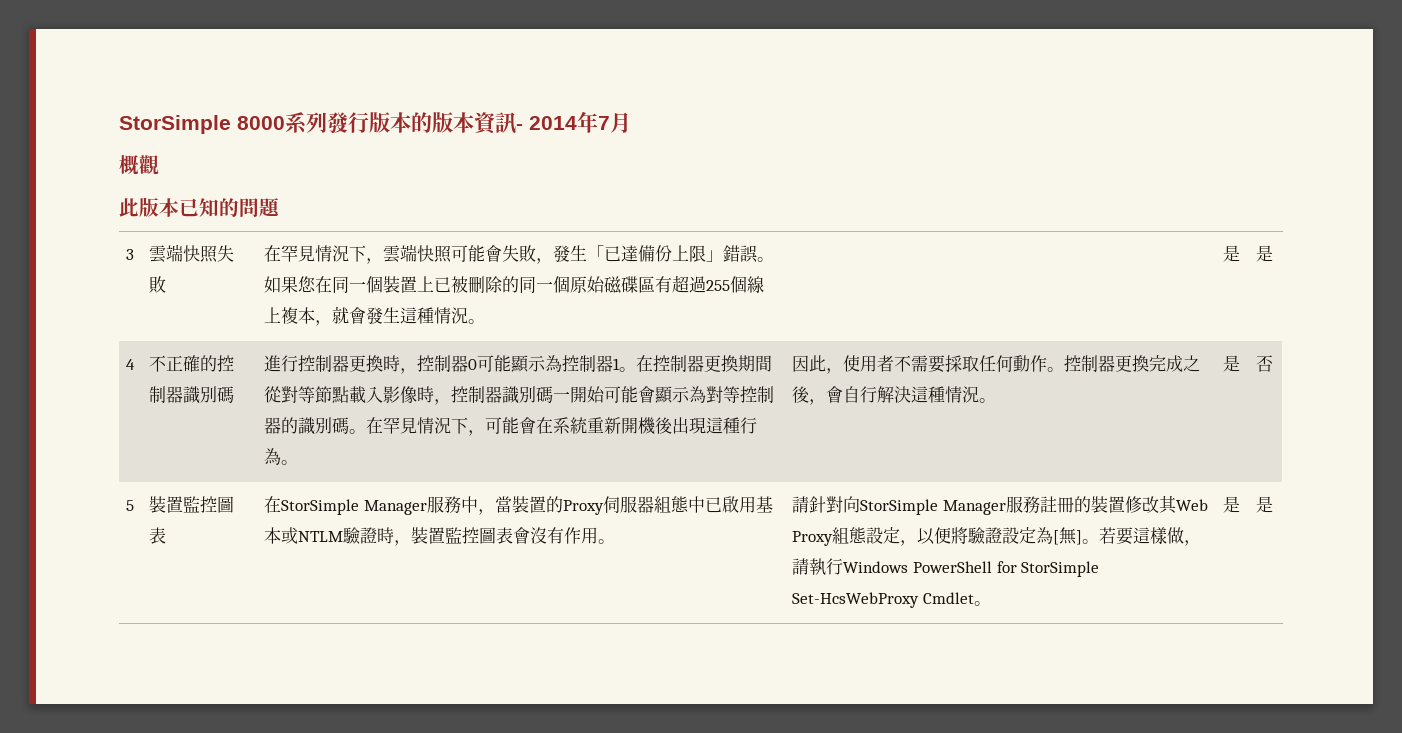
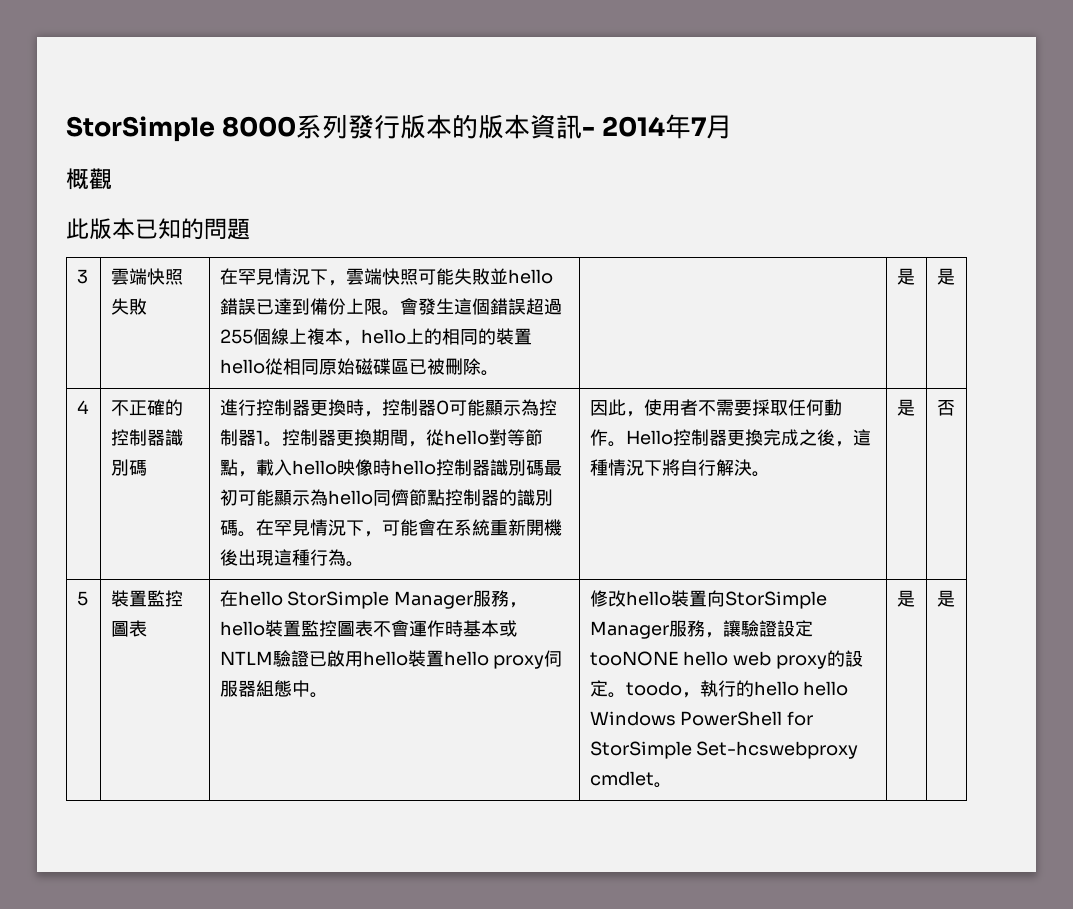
[485,245,775,264] [264,276,673,294] 會失敗，發生「已達備份上限」錯誤。如果您在同一個裝置上已被刪除的同一個原始磁碟區有 -> [453,268,553,285] [219,298,526,316] 失敗並hello錯誤已達到備份上限。會發生這個錯誤
[332,306,469,324] 就會發生這種情況 -> [360,328,532,345] [219,358,481,375] hello上的相同的裝置hello從相同原始磁碟區已被刪除
[636,355,654,372] 在 -> (282, 444) none
[264,386,741,405] 從對等節點載入影像時，控制器識別碼一開始可能會顯示為對等 -> [407,429,543,447] [219,459,562,477] [219,489,445,506] ，從hello對等節點，載入hello映像時hello控制器識別碼最初可能顯示為hello同儕節點
(1065, 369) none -> [625,430,673,445] Hello
[826,386,980,403] 會自行解決這種情況 -> [852,429,871,446] [589,459,752,476] 這種情況下將自行解決
[281,496,774,515] [264,527,616,546] [792,495,1209,515] [792,527,1202,546] [792,558,844,575] StorSimple Manager服務中，當裝置的Proxy伺服器組態中已啟用基本或NTLM驗證時，裝置監控圖表會沒有作用。 | 請針對向StorSimple Manager服務註冊的裝置修改其Web Proxy組態設定，以便將驗證設定為[無]。若要這樣做，請執行 -> [237,590,528,609] [219,620,517,637] [219,650,563,669] [219,680,328,698] [589,590,827,609] [589,620,813,639] [589,650,864,669] [589,680,849,698] hello StorSimple Manager服務，hello裝置監控圖表不會運作時基本或NTLM驗證已啟用hello裝置hello proxy伺服器組態中。 | 修改hello裝置向StorSimple Manager服務，讓驗證設定tooNONE hello web proxy的設定。toodo，執行的hello hello
[792,592,975,608] Set-HcsWebProxy Cmdlet -> [696,741,859,759] [589,771,654,786] Set-hcswebproxy cmdlet

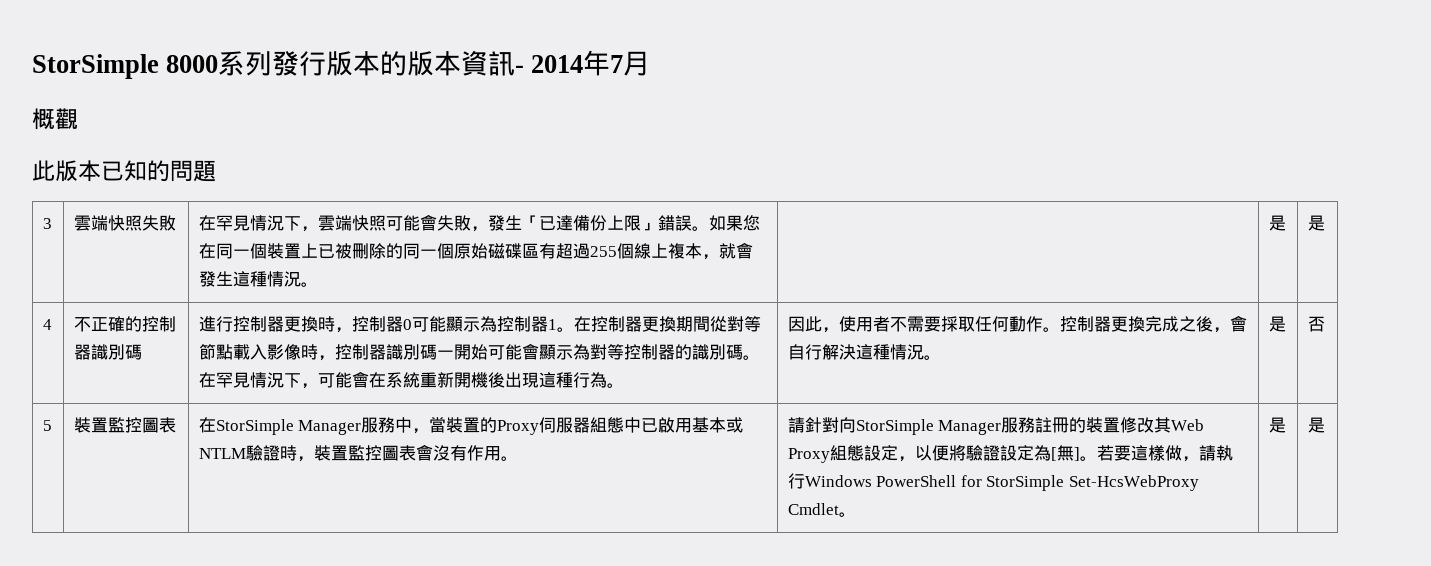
[453,268,553,285] [219,298,526,316] 失敗並hello錯誤已達到備份上限。會發生這個錯誤 -> [419,214,760,232] [198,243,556,259] 會失敗，發生「已達備份上限」錯誤。如果您在同一個裝置上已被刪除的同一個原始磁碟區有
[360,328,532,345] [219,358,481,375] hello上的相同的裝置hello從相同原始磁碟區已被刪除 -> [718,242,753,259] [198,270,301,287] 就會發生這種情況
(282, 444) none -> [573,316,591,332] 在
[407,429,543,447] [219,459,562,477] [219,489,445,506] ，從hello對等節點，載入hello映像時hello控制器識別碼最初可能顯示為hello同儕節點 -> [709,316,761,332] [198,343,624,361] 從對等節點載入影像時，控制器識別碼一開始可能會顯示為對等
[625,430,673,445] Hello -> (1060, 329) none
[852,429,871,446] [589,459,752,476] 這種情況下將自行解決 -> [1229,315,1247,332] [787,343,924,360] 會自行解決這種情況
[237,590,528,609] [219,620,517,637] [219,650,563,669] [219,680,328,698] [589,590,827,609] [589,620,813,639] [589,650,864,669] [589,680,849,698] hello StorSimple Manager服務，hello裝置監控圖表不會運作時基本或NTLM驗證已啟用hello裝置hello proxy伺服器組態中。 | 修改hello裝置向StorSimple Manager服務，讓驗證設定tooNONE hello web proxy的設定。toodo，執行的hello hello -> [215,417,744,435] [198,444,518,462] [787,417,1205,435] [787,444,1233,463] [787,473,805,489] StorSimple Manager服務中，當裝置的Proxy伺服器組態中已啟用基本或NTLM驗證時，裝置監控圖表會沒有作用。 | 請針對向StorSimple Manager服務註冊的裝置修改其Web Proxy組態設定，以便將驗證設定為[無]。若要這樣做，請執行
[696,741,859,759] [589,771,654,786] Set-hcswebproxy cmdlet -> [1069,475,1200,491] [787,503,839,515] Set-HcsWebProxy Cmdlet

